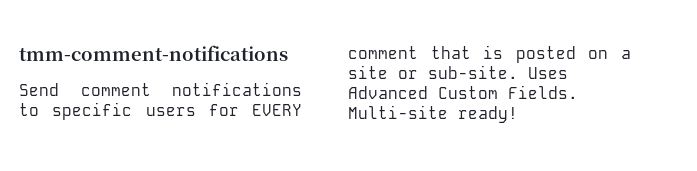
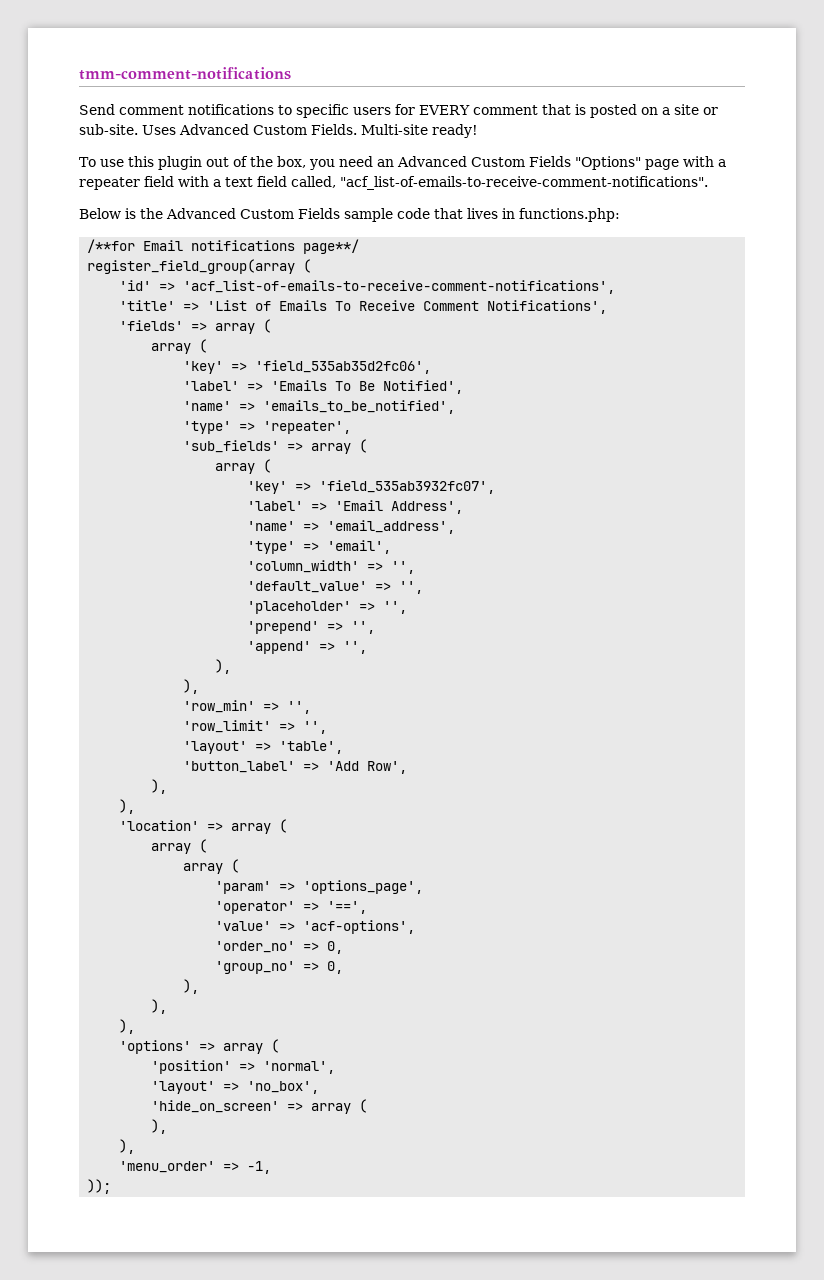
(518, 114) none -> [79,156,726,170] [79,176,708,190] [79,208,620,222] [87,239,360,254] [87,259,312,274] [119,280,616,294] [119,300,608,314] [119,319,272,334] [151,339,208,354] [183,360,432,374] [183,380,464,394] [183,400,456,414] [183,421,352,434] [183,439,368,454] [215,459,272,474] [247,480,496,494] [247,500,464,514] [247,520,456,534] [247,540,392,554] [247,560,416,574] [247,581,424,594] [247,601,408,614] [247,621,376,634] [247,641,368,654] [215,659,232,674] [183,679,200,694] [183,700,312,714] [183,720,328,734] [183,741,344,754] [183,761,408,774] [151,779,168,794] [119,799,136,814] [119,819,288,834] [151,839,208,854] [183,859,240,874] [215,880,424,894] [215,901,368,914] [215,920,416,934] [215,941,344,954] [215,961,344,974] [183,979,200,994] [151,999,168,1014] [119,1019,136,1034] [119,1039,280,1054] [151,1060,336,1074] [151,1081,320,1094] [151,1099,368,1114] [151,1119,168,1134] [119,1139,136,1154] [119,1161,272,1174] [87,1179,112,1194] // To use this plugin out of the box, you need an Advanced Custom Fields "Options" page with a repeater field with a text field called, "acf_list-of-emails-to-receive-comment-notifications". // Below is the Advanced Custom Fields sample code that lives in functions.php: // /**for Email notifications page**/ // register_field_group(array ( // 'id' => 'acf_list-of-emails-to-receive-comment-notifications', // 'title' => 'List of Emails To Receive Comment Notifications', // 'fields' => array ( // array ( // 'key' => 'field_535ab35d2fc06', // 'label' => 'Emails To Be Notified', // 'name' => 'emails_to_be_notified', // 'type' => 'repeater', // 'sub_fields' => array ( // array ( // 'key' => 'field_535ab3932fc07', // 'label' => 'Email Address', // 'name' => 'email_address', // 'type' => 'email', // 'column_width' => '', // 'default_value' => '', // 'placeholder' => '', // 'prepend' => '', // 'append' => '', // ), // ), // 'row_min' => '', // 'row_limit' => '', // 'layout' => 'table', // 'button_label' => 'Add Row', // ), // ), // 'location' => array ( // array ( // array ( // 'param' => 'options_page', // 'operator' => '==', // 'value' => 'acf-options', // 'order_no' => 0, // 'group_no' => 0, // ), // ), // ), // 'options' => array ( // 'position' => 'normal', // 'layout' => 'no_box', // 'hide_on_screen' => array ( // ), // ), // 'menu_order' => -1, // ));

